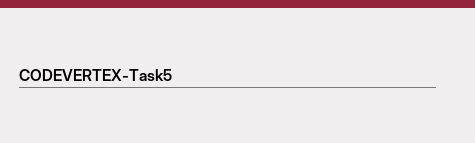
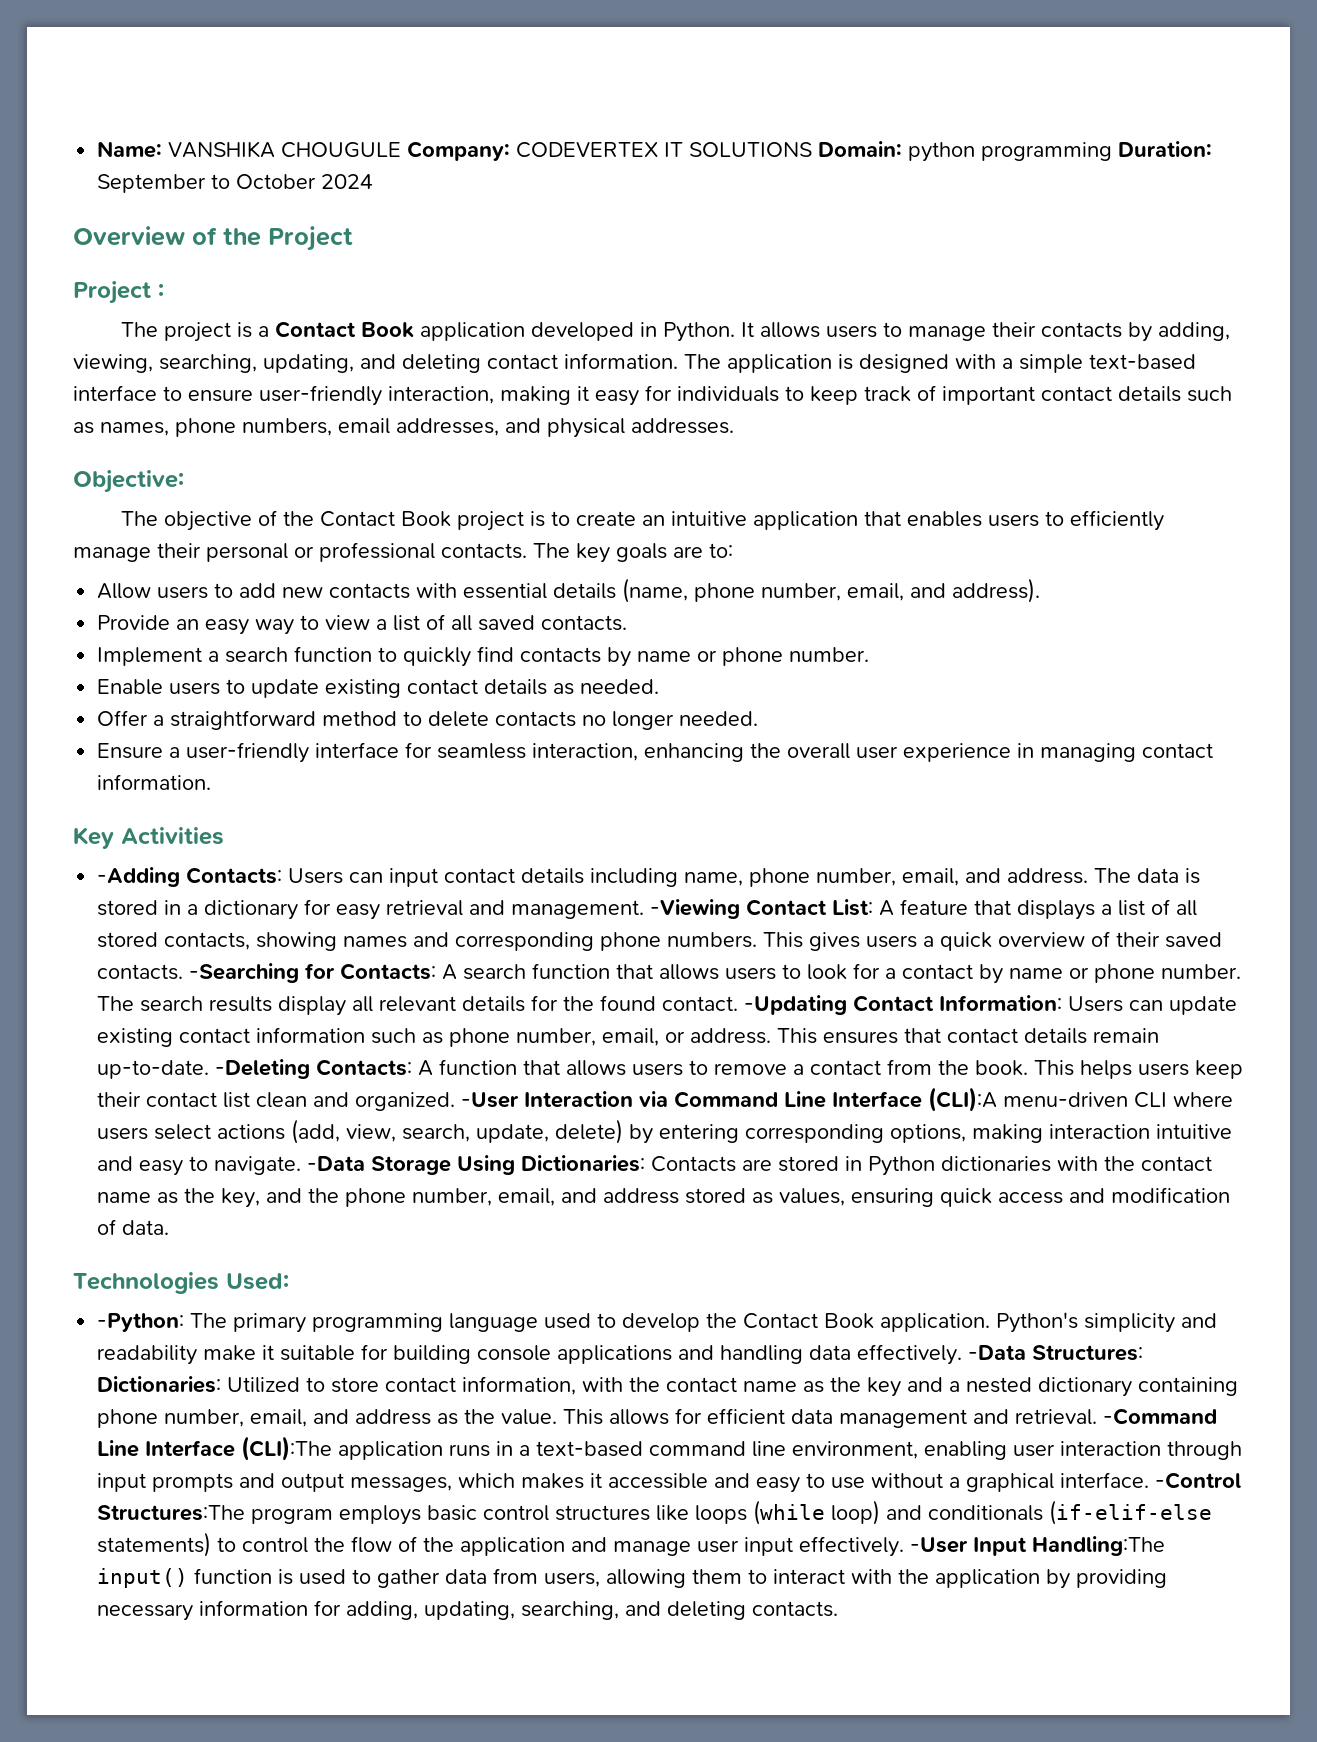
[19,69,172,81] CODEVERTEX-Task5 -> [97,141,1213,162] [97,174,374,193] [73,226,353,251] [73,281,164,304] [121,321,1231,342] [73,353,1196,373] [73,385,1232,406] [73,418,734,438] [73,470,184,493] [121,510,1165,531] [73,542,733,563] [97,578,1041,603] [97,614,628,635] [97,646,870,667] [97,679,660,698] [97,710,759,730] [97,742,1214,763] [97,774,212,790] [73,827,224,849] [97,867,1201,887] [97,899,1198,920] [97,931,1223,951] [97,963,1242,984] [97,995,1238,1016] [97,1027,1160,1047] [97,1059,1244,1079] [97,1087,1234,1112] [97,1119,1233,1144] [97,1155,1213,1176] [97,1187,1231,1208] [97,1219,170,1235] [73,1272,289,1294] [97,1312,1218,1333] [97,1344,1144,1365] [97,1376,1239,1397] [97,1408,1218,1428] [97,1436,1243,1461] [97,1472,1242,1493] [97,1500,1213,1525] [97,1532,1166,1557] [97,1568,1168,1589] [97,1600,839,1621] Name: VANSHIKA CHOUGULE Company: CODEVERTEX IT SOLUTIONS Domain: python programming Duration: September to October 2024 // Overview of the Project // Project : // The project is a Contact Book application developed in Python. It allows users to manage their contacts by adding, viewing, searching, updating, and deleting contact information. The application is designed with a simple text-based interface to ensure user-friendly interaction, making it easy for individuals to keep track of important contact details such as names, phone numbers, email addresses, and physical addresses. // Objective: // The objective of the Contact Book project is to create an intuitive application that enables users to efficiently manage their personal or professional contacts. The key goals are to: // Allow users to add new contacts with essential details (name, phone number, email, and address). // Provide an easy way to view a list of all saved contacts. // Implement a search function to quickly find contacts by name or phone number. // Enable users to update existing contact details as needed. // Offer a straightforward method to delete contacts no longer needed. // Ensure a user-friendly interface for seamless interaction, enhancing the overall user experience in managing contact information. // Key Activities // -Adding Contacts: Users can input contact details including name, phone number, email, and address. The data is stored in a dictionary for easy retrieval and management. -Viewing Contact List: A feature that displays a list of all stored contacts, showing names and corresponding phone numbers. This gives users a quick overview of their saved contacts. -Searching for Contacts: A search function that allows users to look for a contact by name or phone number. The search results display all relevant details for the found contact. -Updating Contact Information: Users can update existing contact information such as phone number, email, or address. This ensures that contact details remain up-to-date. -Deleting Contacts: A function that allows users to remove a contact from the book. This helps users keep their contact list clean and organized. -User Interaction via Command Line Interface (CLI):A menu-driven CLI where users select actions (add, view, search, update, delete) by entering corresponding options, making interaction intuitive and easy to navigate. -Data Storage Using Dictionaries: Contacts are stored in Python dictionaries with the contact name as the key, and the phone number, email, and address stored as values, ensuring quick access and modification of data. // Technologies Used: // -Python: The primary programming language used to develop the Contact Book application. Python's simplicity and readability make it suitable for building console applications and handling data effectively. -Data Structures: Dictionaries: Utilized to store contact information, with the contact name as the key and a nested dictionary containing phone number, email, and address as the value. This allows for efficient data management and retrieval. -Command Line Interface (CLI):The application runs in a text-based command line environment, enabling user interaction through input prompts and output messages, which makes it accessible and easy to use without a graphical interface. -Control Structures:The program employs basic control structures like loops (while loop) and conditionals (if-elif-else statements) to control the flow of the application and manage user input effectively. -User Input Handling:The input() function is used to gather data from users, allowing them to interact with the application by providing necessary information for adding, updating, searching, and deleting contacts.

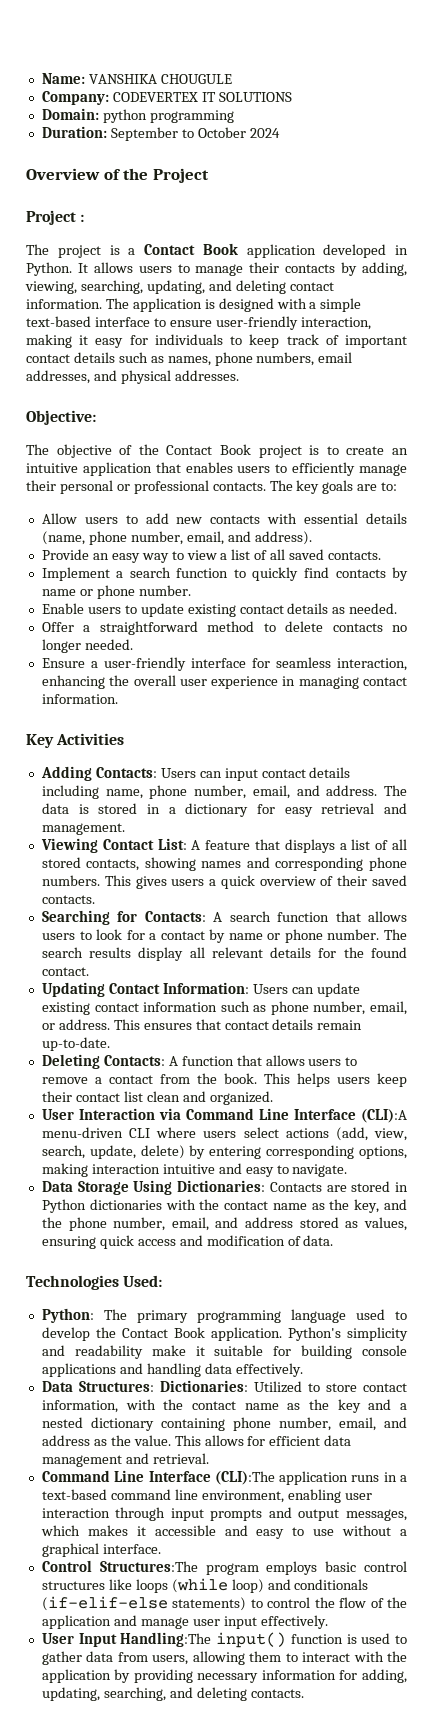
(402, 150) none -> (232, 79) //
(813, 149) none -> (292, 97) //
(1113, 151) none -> (234, 116) //
[97,867,181,887] -Adding -> [40,766,92,781] Adding
[650,899,741,919] -Viewing -> [40,838,98,853] // Viewing
[189,963,300,983] -Searching -> [41,910,110,925] // Searching
[744,995,848,1015] -Updating -> [41,982,105,997] // Updating
[215,1059,311,1079] -Deleting -> [41,1054,100,1069] // Deleting
[461,1092,520,1108] -User -> [41,1109,74,1120] // User
[307,1156,366,1171] -Data -> [41,1181,73,1192] // Data
[97,1313,185,1332] -Python: -> [41,1308,94,1323] Python:
[968,1345,1027,1360] -Data -> [41,1381,73,1392] // Data
[1103,1408,1218,1425] -Command -> [41,1470,110,1482] // Command
[1155,1472,1242,1489] -Control -> [41,1560,92,1572] // Control
[910,1537,969,1553] -User -> [41,1633,74,1644] // User

